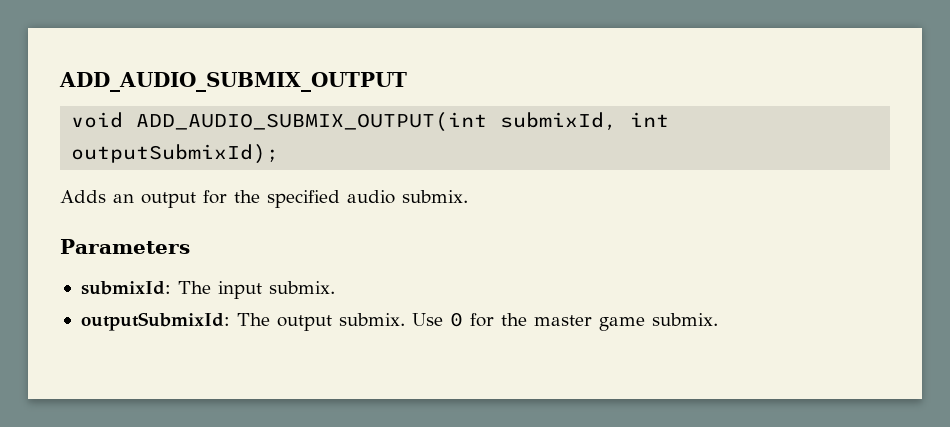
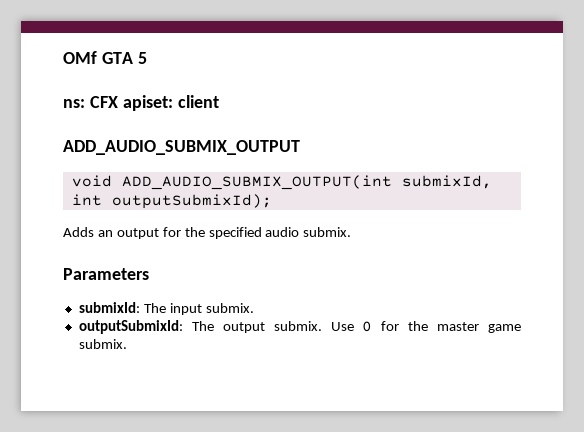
(59, 82) none -> [63,51,147,64] [63,95,219,111] OMf GTA 5 // ns: CFX apiset: client //

